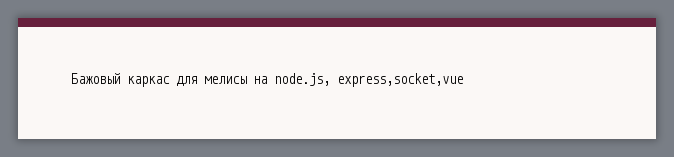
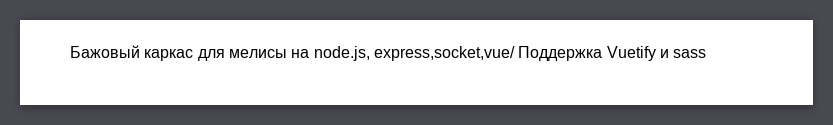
[337,73,463,87] express,socket,vue -> [373,46,707,61] express,socket,vue/ Поддержка Vuetify и sass

